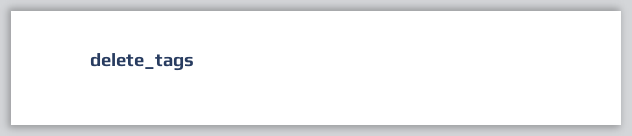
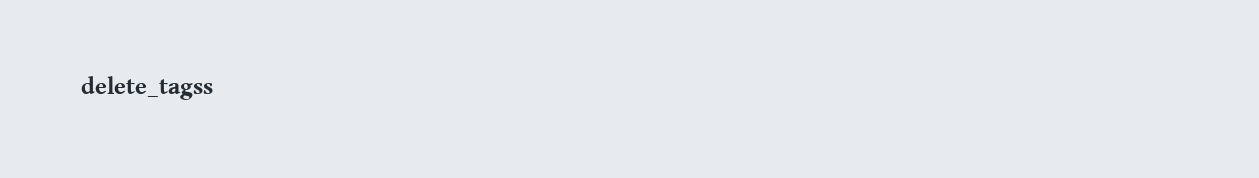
[90,53,194,71] delete_tags -> [81,76,213,100] delete_tagss

